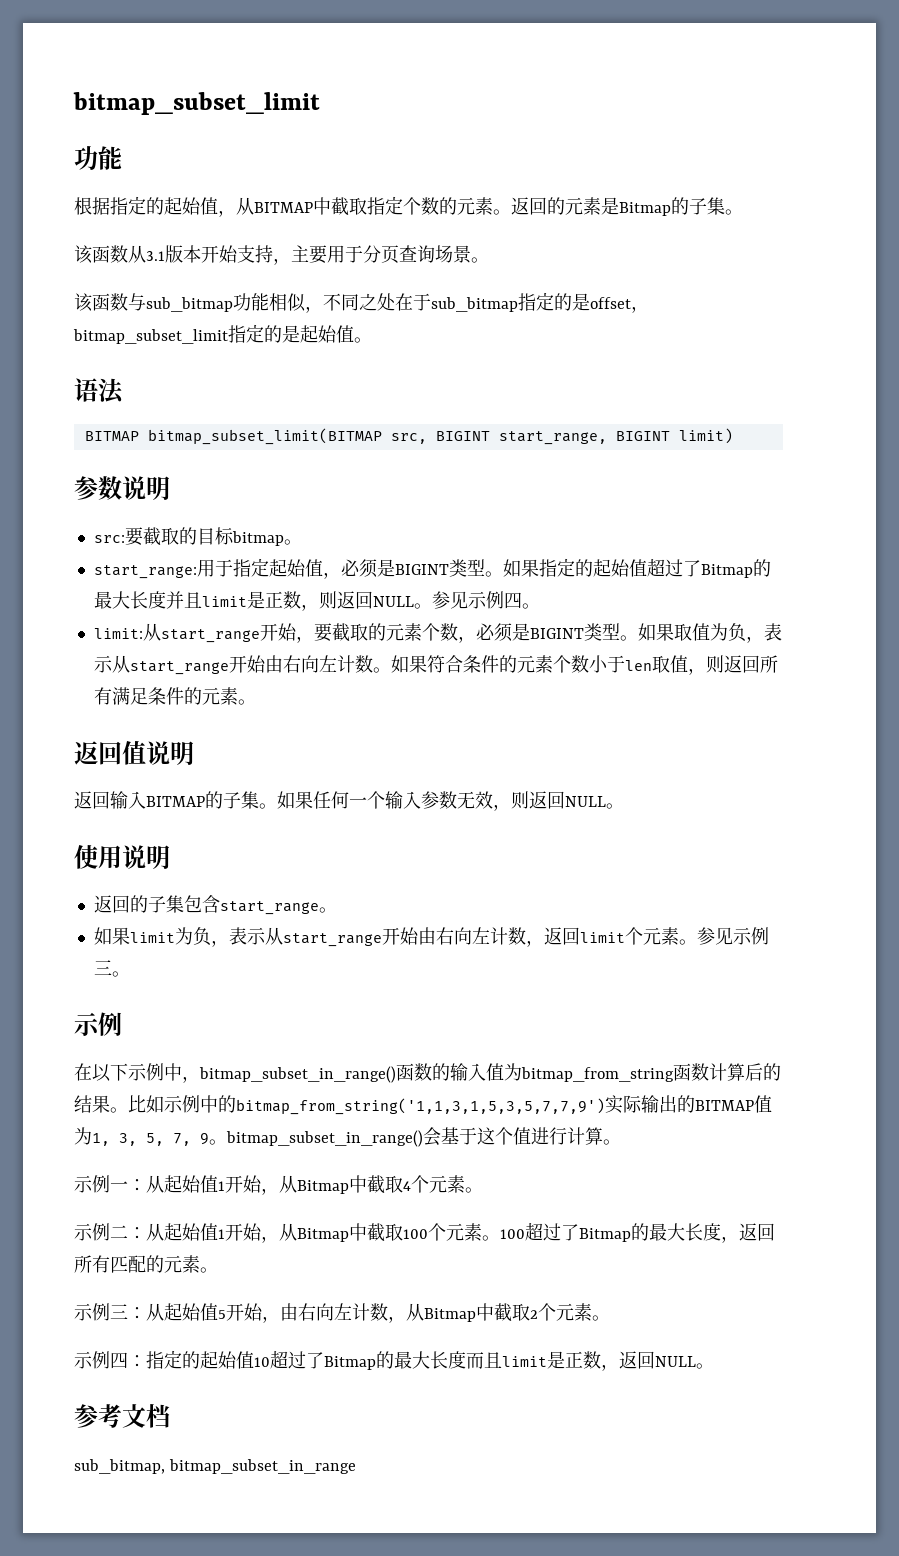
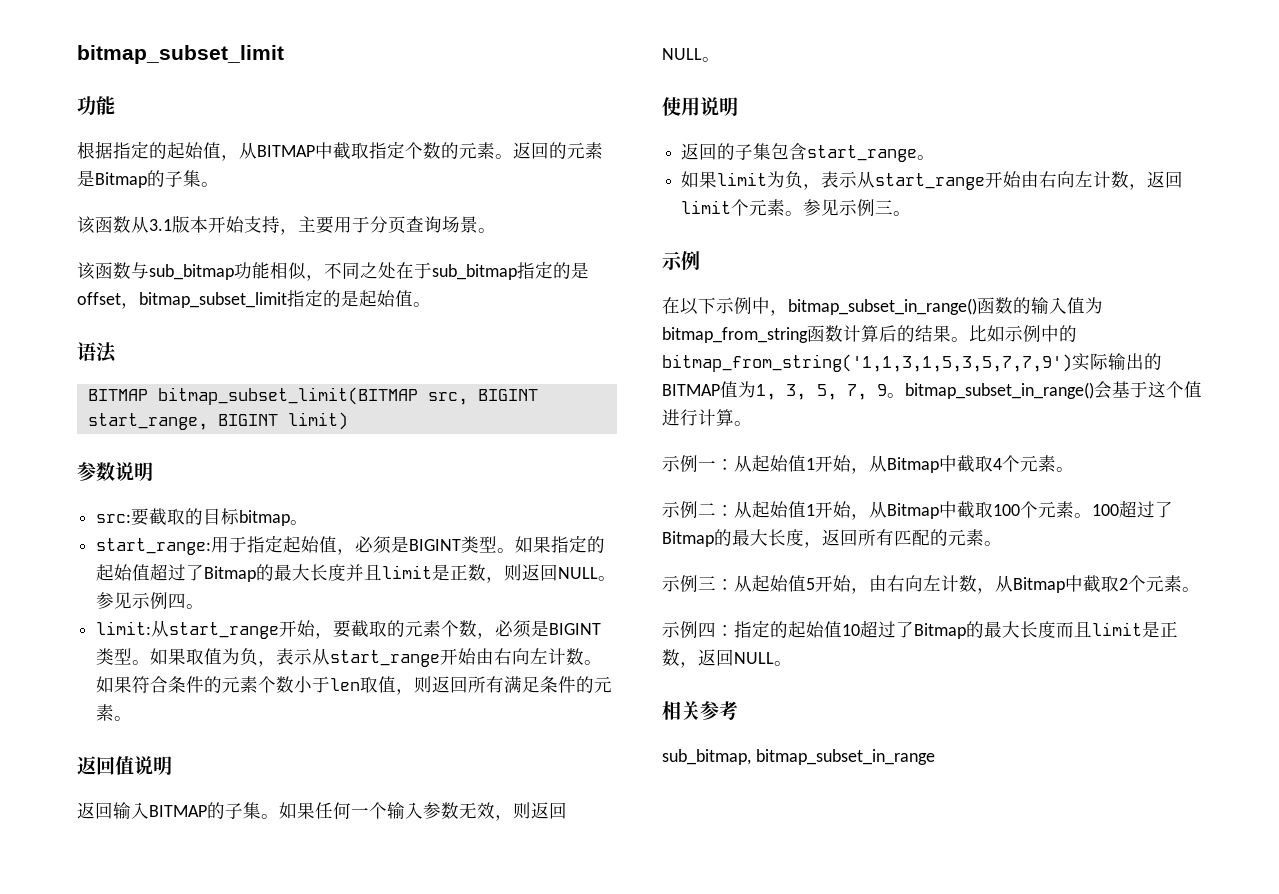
(714, 1366) none -> [662,701,700,720] 相关
[122,1404,170,1428] 文档 -> (738, 710) none

